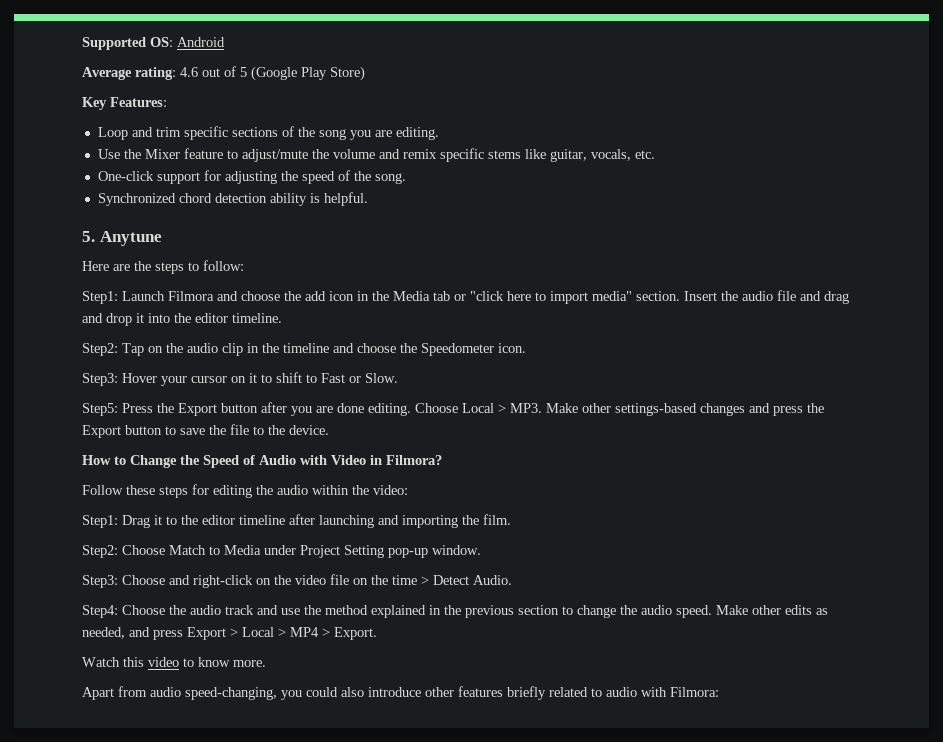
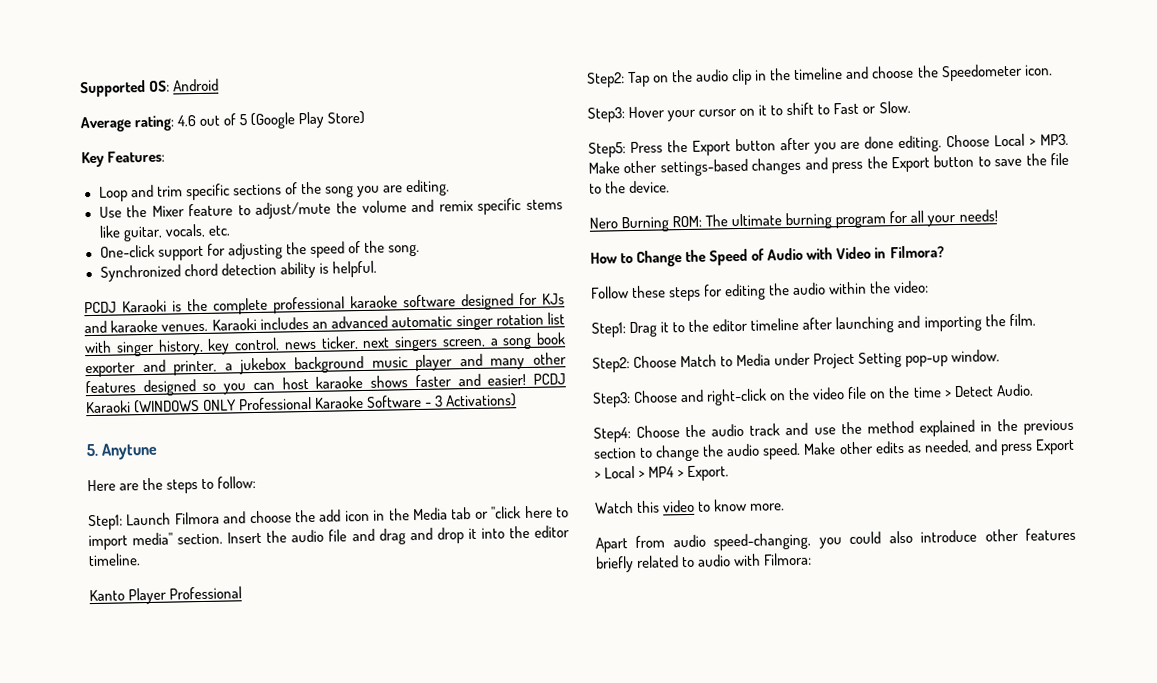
(368, 199) none -> [84,292,565,315] [84,312,565,334] [84,332,566,357] [85,352,568,378] [85,373,566,397] [86,393,518,414] // PCDJ Karaoki is the complete professional karaoke software designed for KJs and karaoke venues. Karaoki includes an advanced automatic singer rotation list with singer history, key control, news ticker, next singers screen, a song book exporter and printer, a jukebox background music player and many other features designed so you can host karaoke shows faster and easier! PCDJ Karaoki (WINDOWS ONLY Professional Karaoke Software - 3 Activations)
(282, 318) none -> [89,586,243,605] // Kanto Player Professional
(329, 430) none -> [589,209,998,233] // Nero Burning ROM: The ultimate burning program for all your needs!

